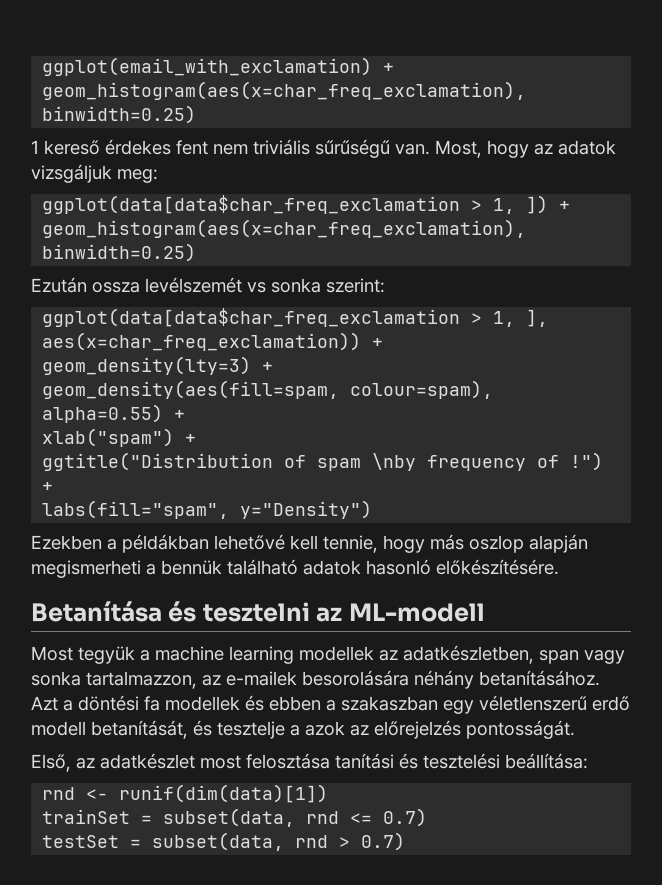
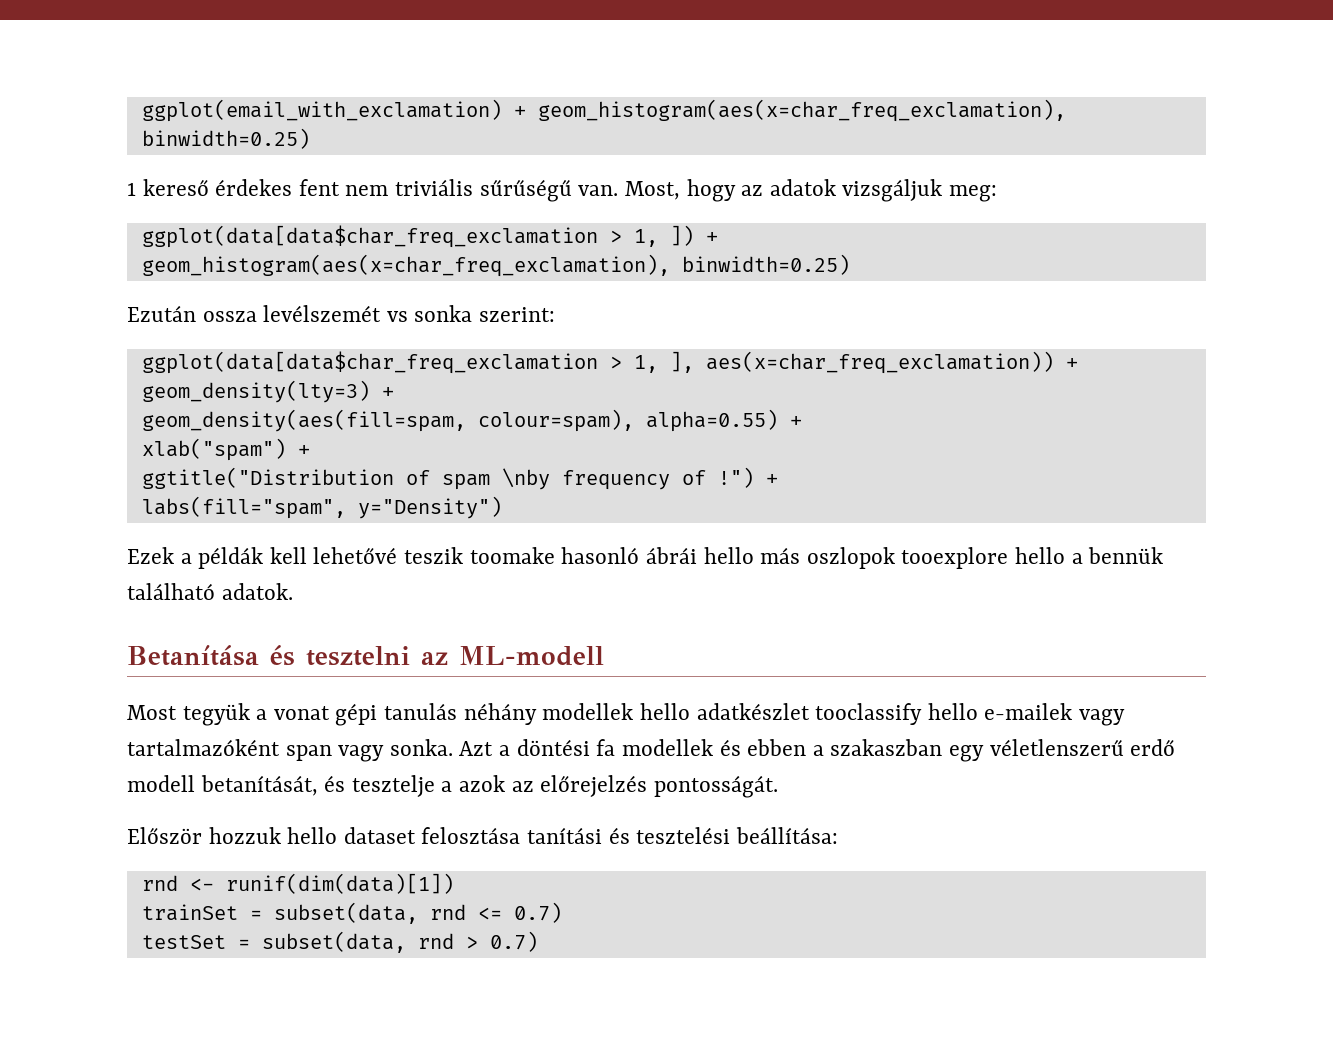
[31,534,588,553] [31,559,559,578] Ezekben a példákban lehetővé kell tennie, hogy más oszlop alapján megismerheti a bennük található adatok hasonló előkészítésére. -> [127,547,1164,569] [127,583,293,600] Ezek a példák kell lehetővé teszik toomake hasonló ábrái hello más oszlopok tooexplore hello a bennük található adatok.
[155,645,625,664] [31,670,600,689] machine learning modellek az adatkészletben, span vagy sonka tartalmazzon, az e-mailek besorolására néhány betanításához. -> [273,703,1125,726] [127,739,453,762] vonat gépi tanulás néhány modellek hello adatkészlet tooclassify hello e-mailek vagy tartalmazóként span vagy sonka.
[31,753,241,772] Első, az adatkészlet most -> [127,827,416,844] Először hozzuk hello dataset

